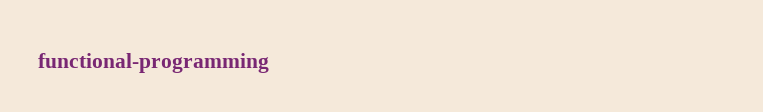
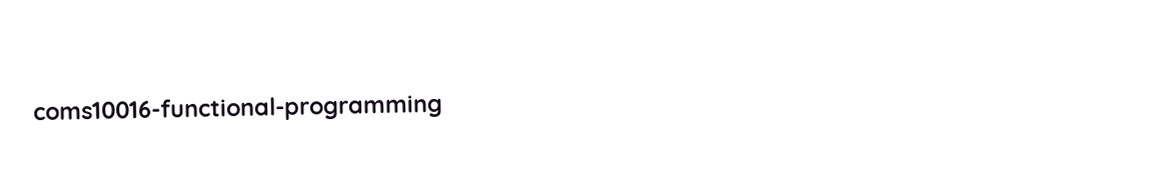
[38,53,269,73] functional-programming -> [33,93,443,126] coms10016-functional-programming

